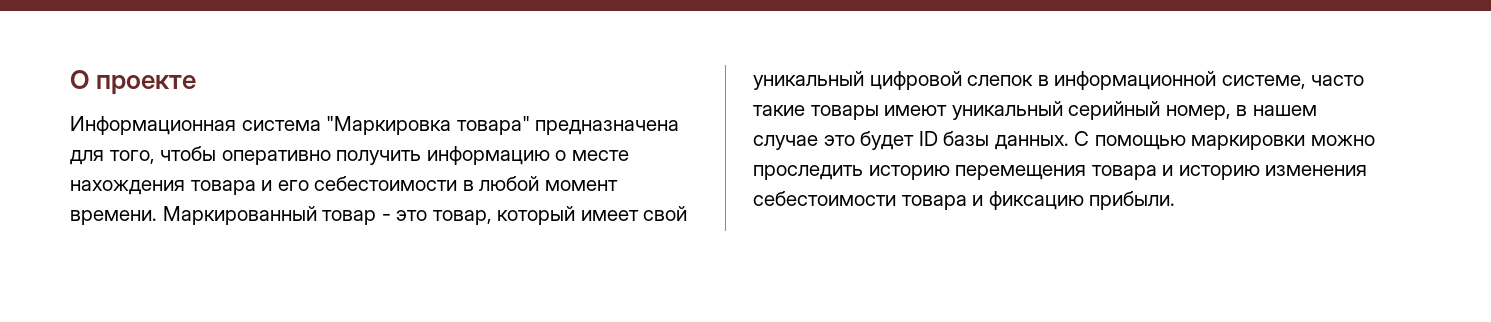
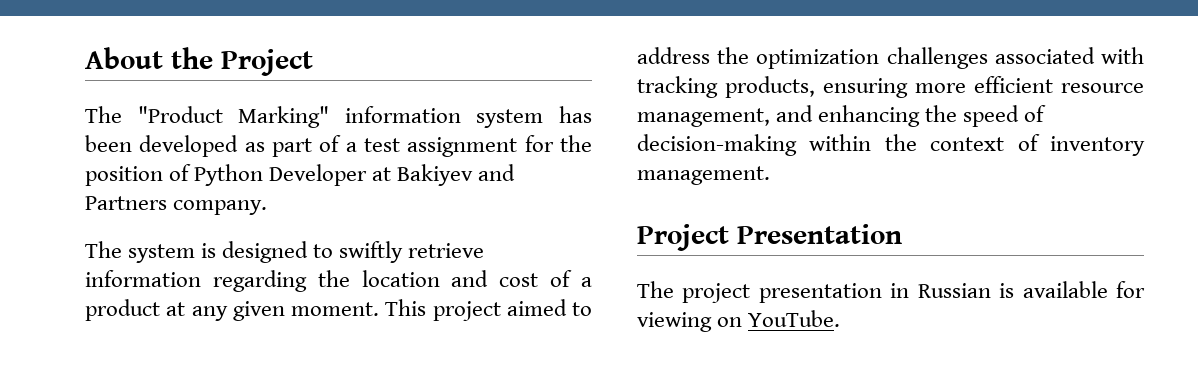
[70,70,197,95] [70,116,680,135] [70,146,629,165] [70,176,618,195] [70,206,688,225] [753,71,1365,90] [753,101,1317,120] [753,131,1375,150] [753,165,1368,180] [753,191,1176,210] О проекте // Информационная система "Маркировка товара" предназначена для того, чтобы оперативно получить информацию о месте нахождения товара и его себестоимости в любой момент времени. Маркированный товар - это товар, который имеет свой уникальный цифровой слепок в информационной системе, часто такие товары имеют уникальный серийный номер, в нашем случае это будет ID базы данных. С помощью маркировки можно проследить историю перемещения товара и историю изменения себестоимости товара и фиксацию прибыли. -> [85,47,313,76] [85,106,592,128] [85,135,592,157] [85,164,516,186] [85,196,268,215] [85,241,485,263] [85,270,592,292] [85,299,592,321] [637,47,1144,69] [637,76,1144,98] [637,105,1047,127] [637,134,1145,156] [637,166,770,185] [637,224,902,251] [637,281,1145,303] [637,310,841,332] About the Project // The "Product Marking" information system has been developed as part of a test assignment for the position of Python Developer at Bakiyev and Partners company. // The system is designed to swiftly retrieve information regarding the location and cost of a product at any given moment. This project aimed to address the optimization challenges associated with tracking products, ensuring more efficient resource management, and enhancing the speed of decision-making within the context of inventory management. // Project Presentation // The project presentation in Russian is available for viewing on YouTube.

